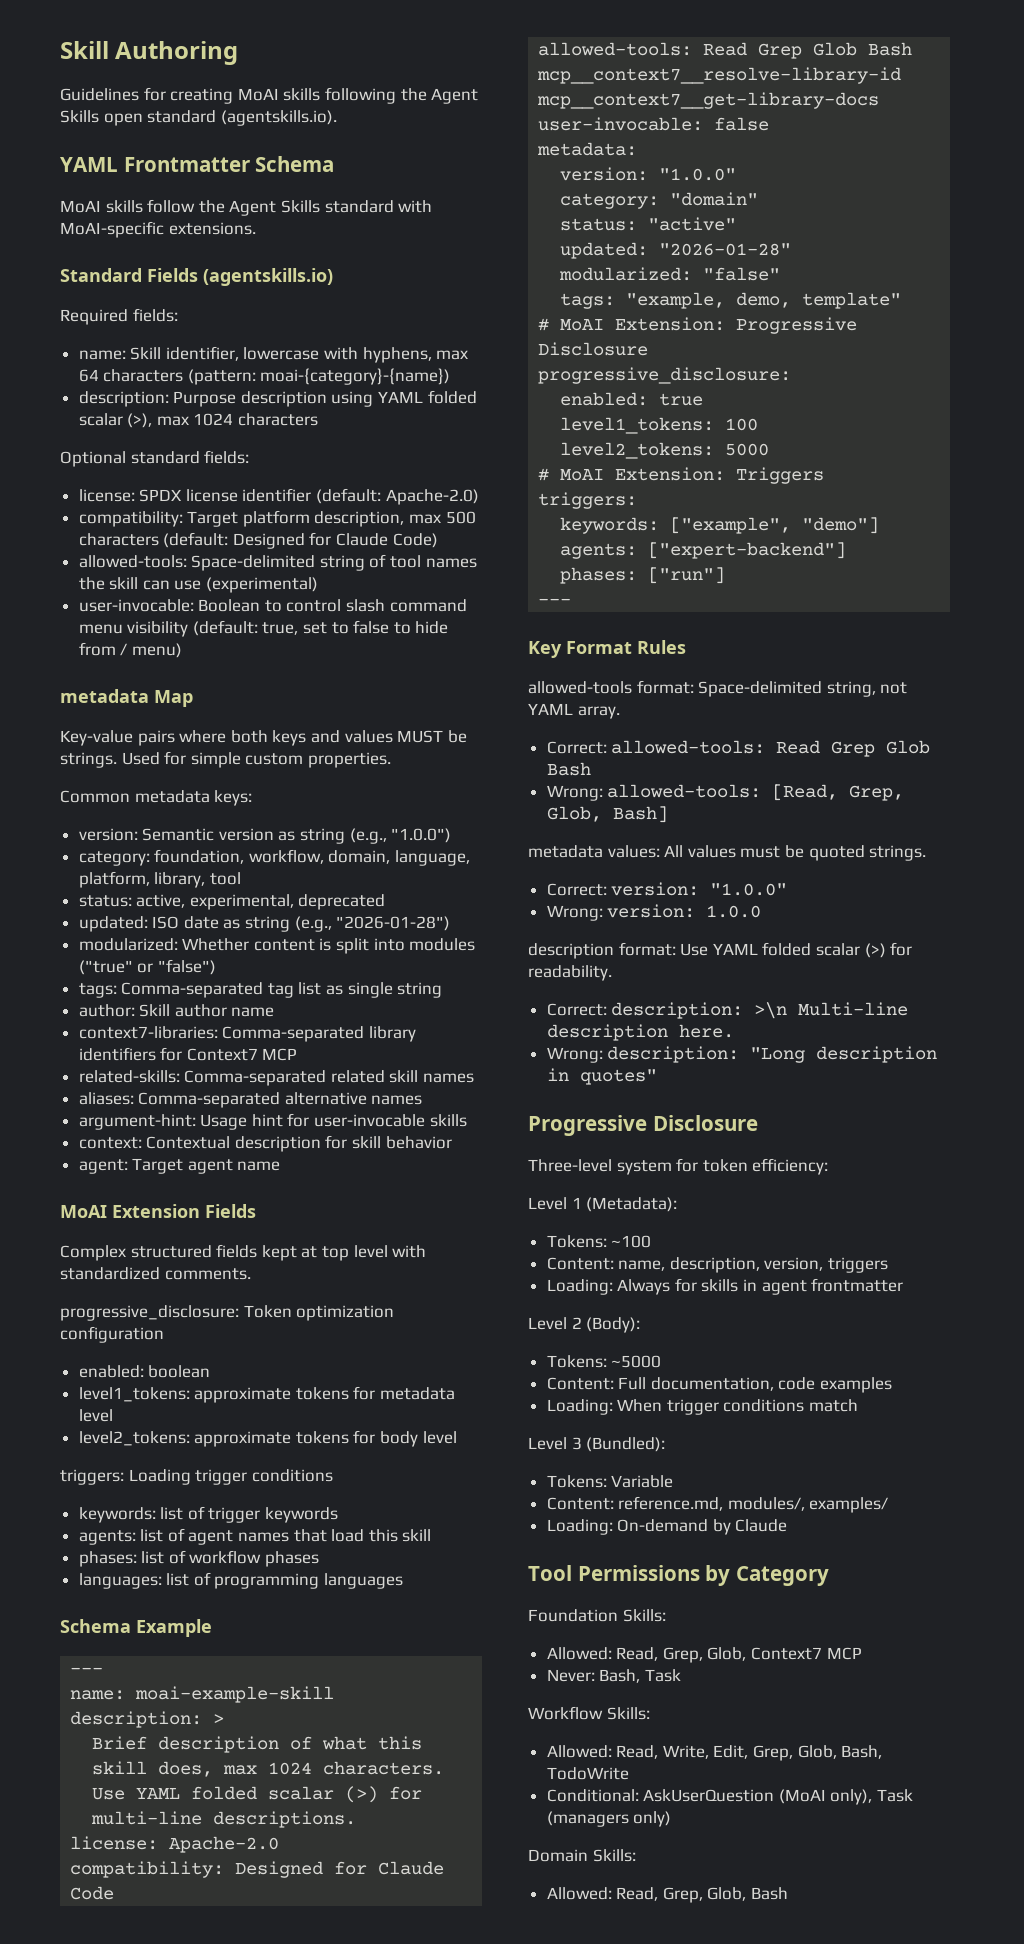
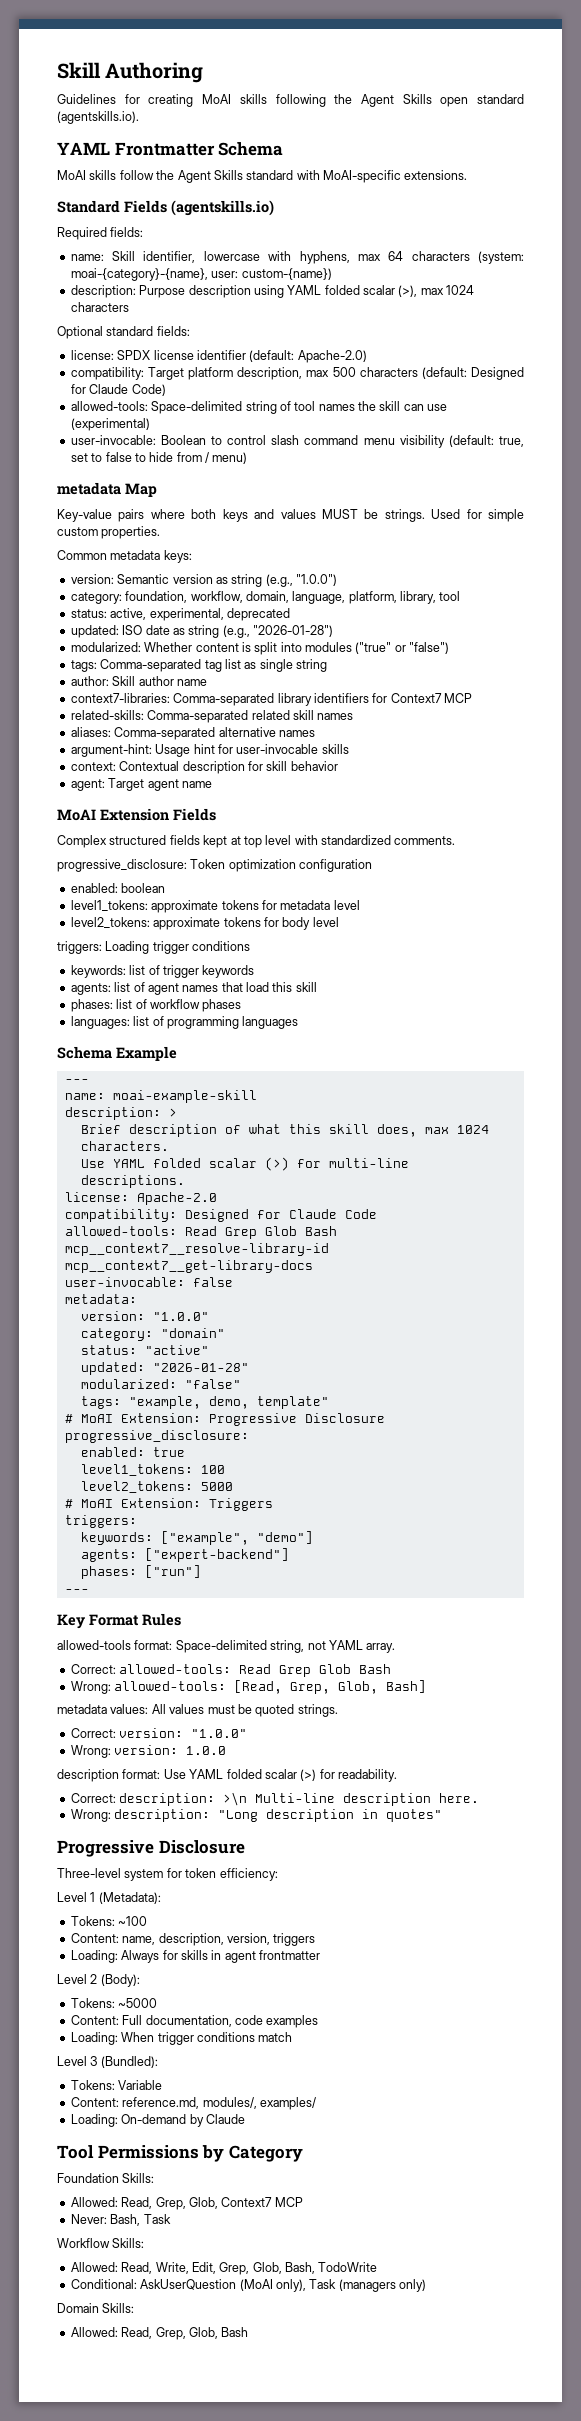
[187,368,451,385] (pattern: moai-{category}-{name}) -> [477,251,524,264] [70,268,332,281] (system: moai-{category}-{name}, user: custom-{name})

